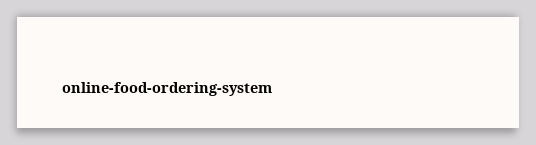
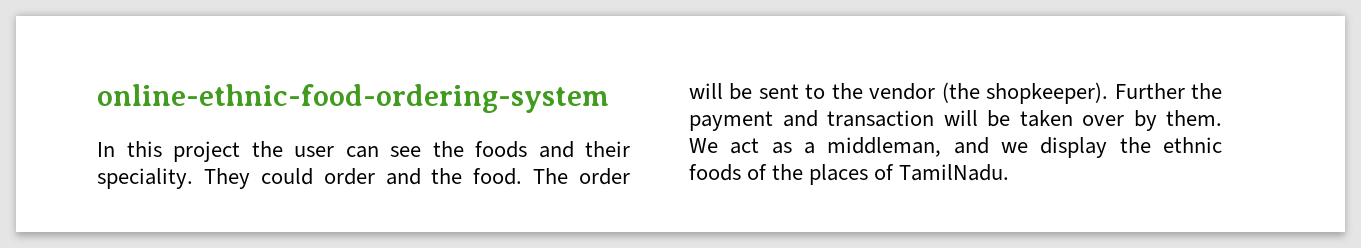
[62,82,272,96] online-food-ordering-system -> [97,84,609,113] [97,141,630,162] [97,168,630,189] [689,82,1222,104] [689,110,1222,131] [689,137,1222,158] [689,164,1010,185] online-ethnic-food-ordering-system // In this project the user can see the foods and their speciality. They could order and the food. The order will be sent to the vendor (the shopkeeper). Further the payment and transaction will be taken over by them. We act as a middleman, and we display the ethnic foods of the places of TamilNadu.

